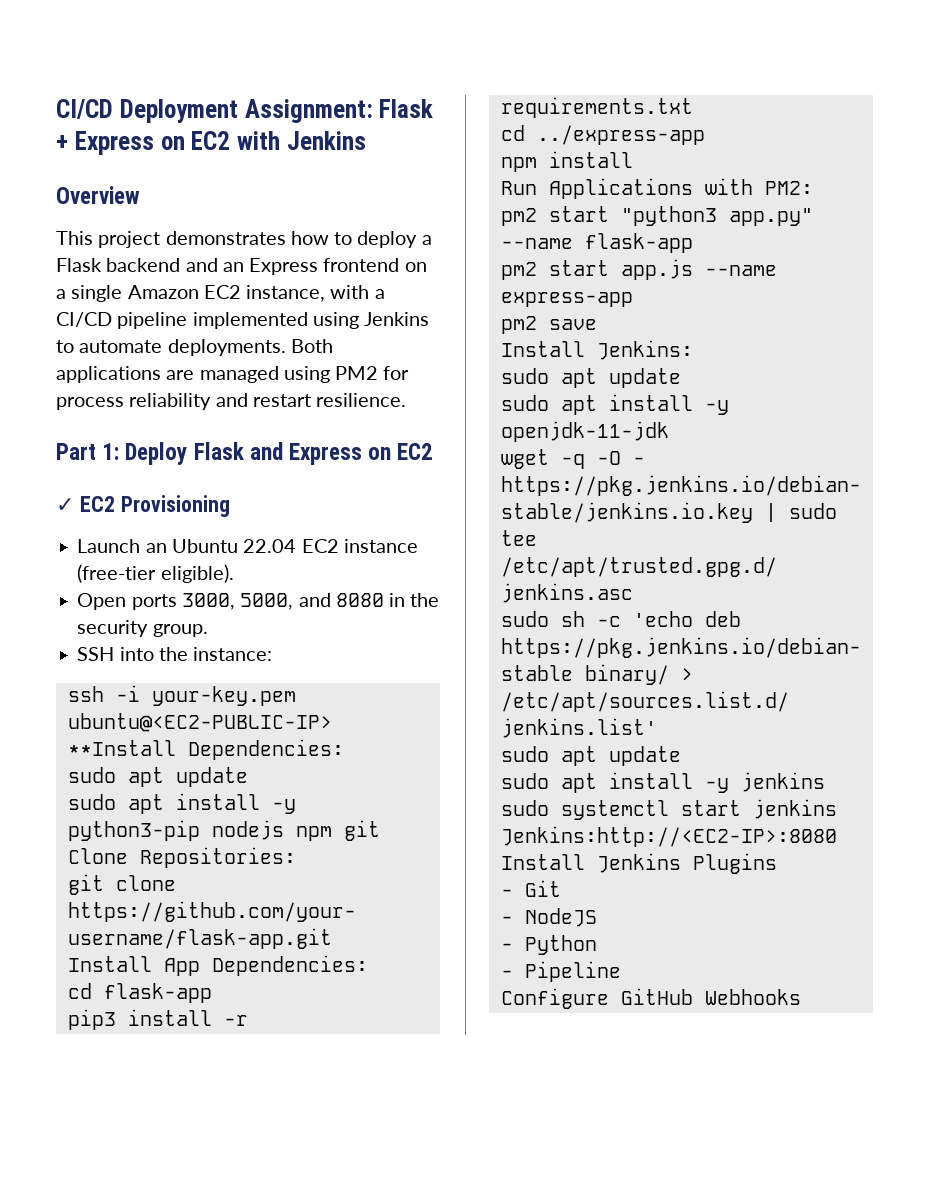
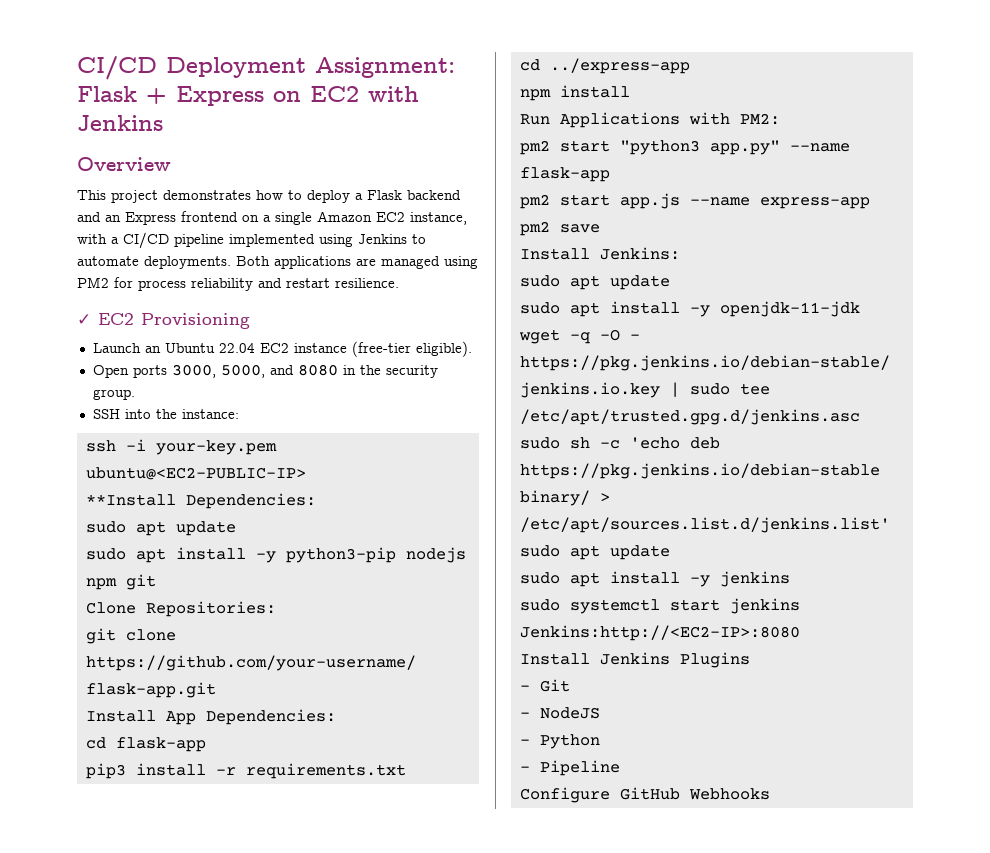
[56,442,434,465] // Part 1: Deploy Flask and Express on EC2 -> (399, 283) none

